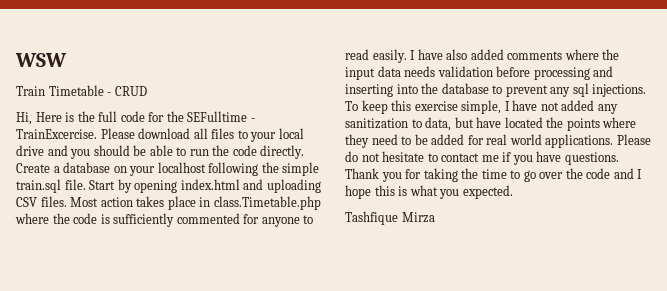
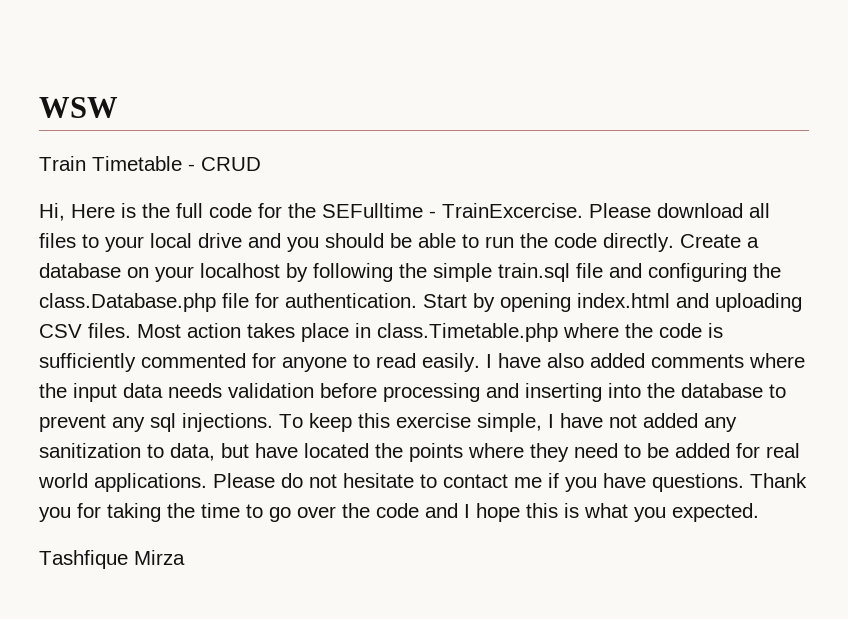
(206, 167) none -> [286,263,308,282] by
[64,179,86,190] file. -> [576,263,781,282] [39,293,417,312] file and configuring the class.Database.php file for authentication.

